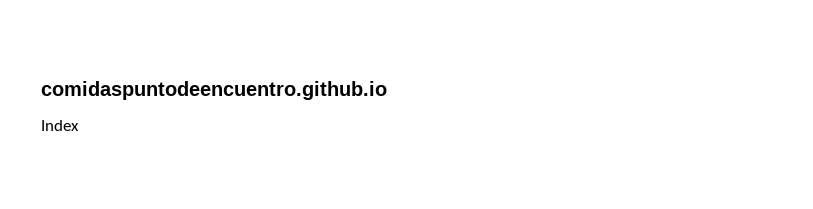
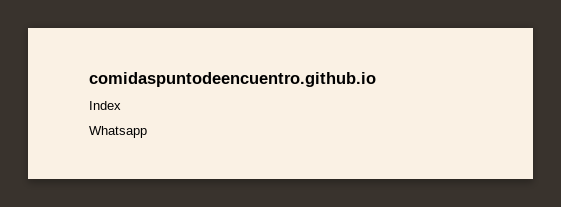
(79, 125) none -> [89,126,147,138] // Whatsapp

